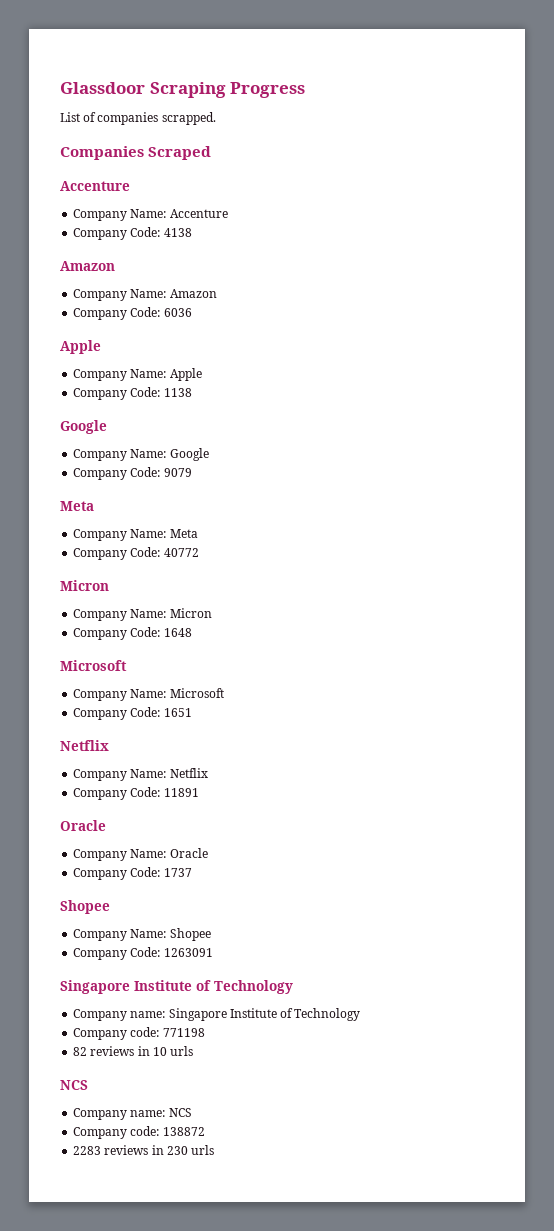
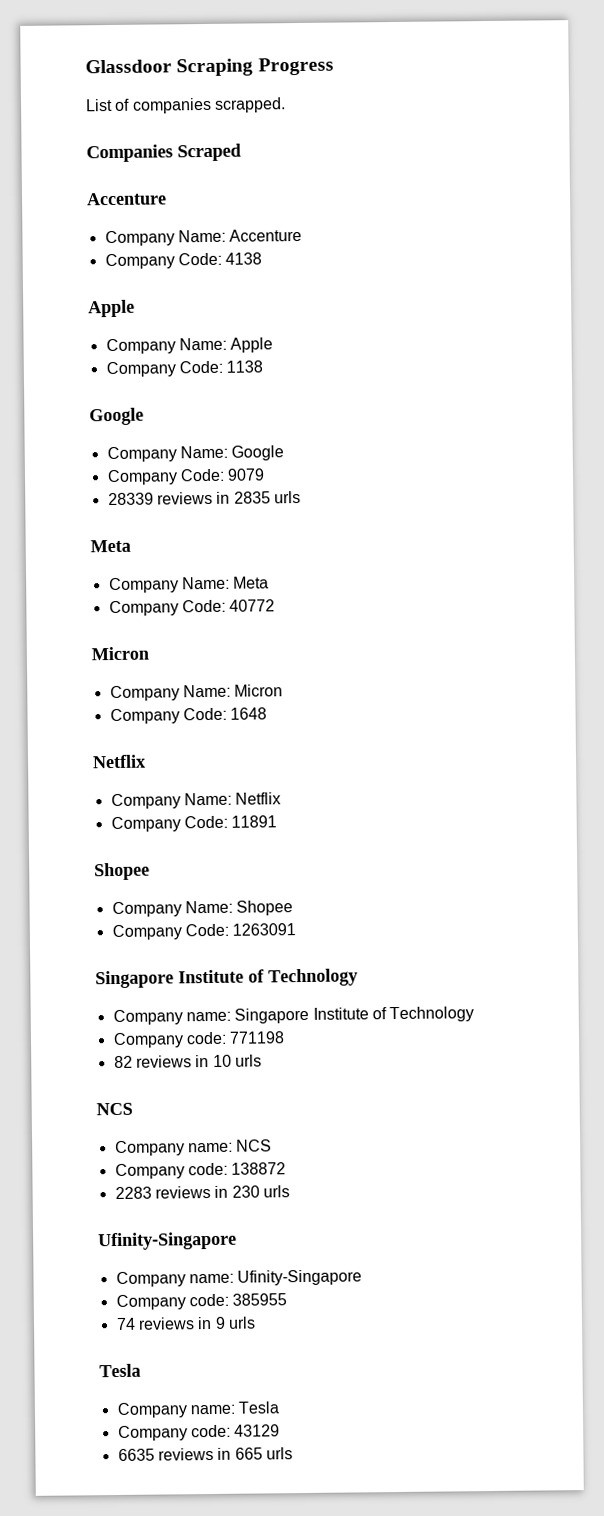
[60,261,115,271] [73,289,217,301] [73,307,192,320] // Amazon // Company Name: Amazon // Company Code: 6036 -> (263, 258) none
(192, 472) none -> [107,491,301,506] // 28339 reviews in 2835 urls
[60,660,127,671] [73,688,224,701] [73,707,192,720] // Microsoft // Company Name: Microsoft // Company Code: 1651 -> (268, 713) none
[60,820,106,831] [73,848,208,861] [73,867,192,880] // Oracle // Company Name: Oracle // Company Code: 1737 -> (278, 821) none
(215, 1150) none -> [98,1231,237,1251] [115,1269,363,1288] [115,1293,288,1311] [115,1316,256,1331] [99,1363,141,1378] [116,1401,280,1419] [117,1424,281,1442] [117,1447,293,1462] // Ufinity-Singapore // Company name: Ufinity-Singapore // Company code: 385955 // 74 reviews in 9 urls // Tesla // Company name: Tesla // Company code: 43129 // 6635 reviews in 665 urls

